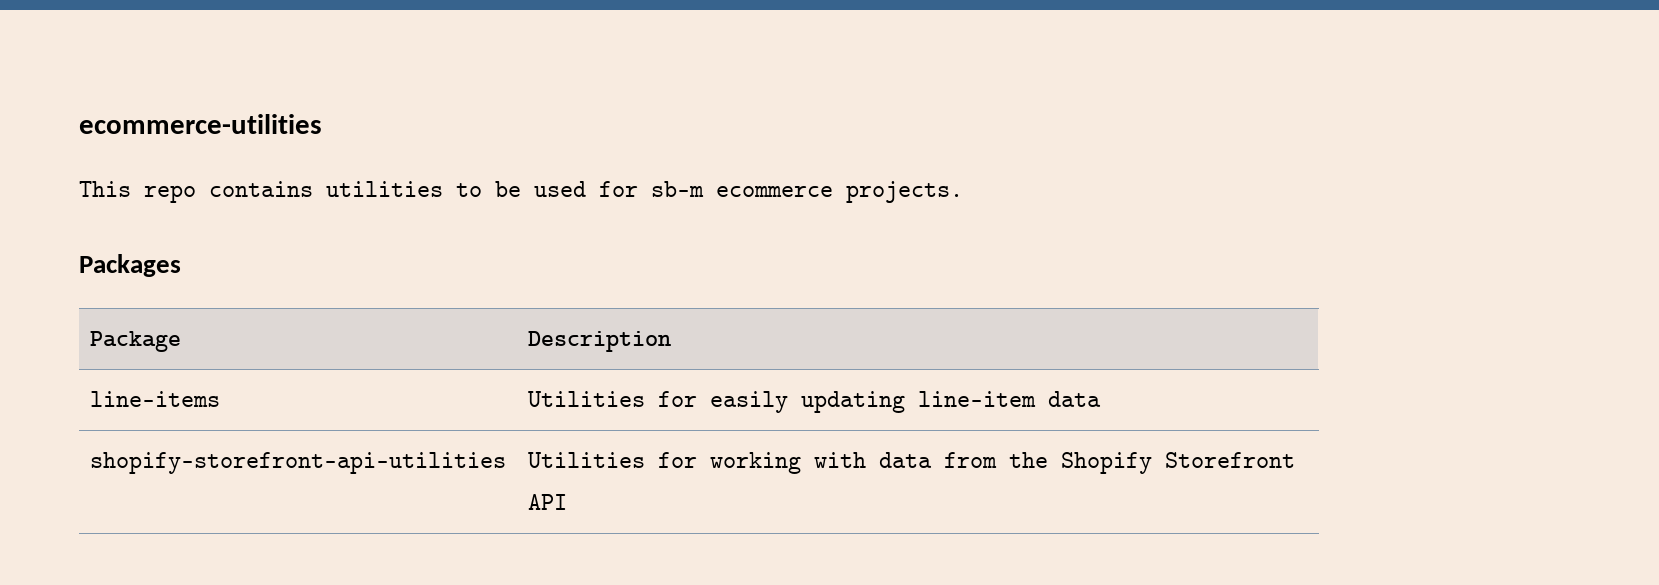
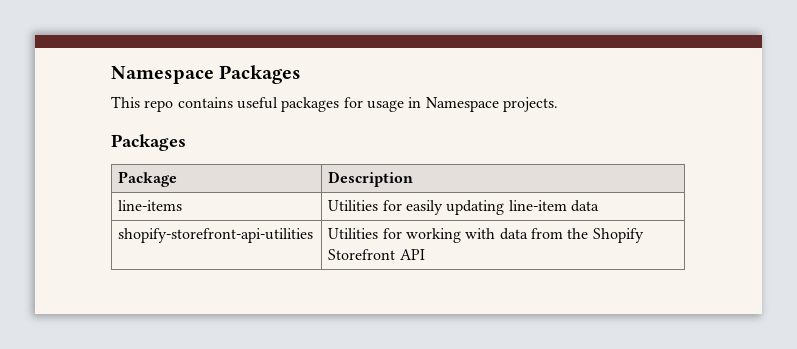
[79,114,322,134] ecommerce-utilities -> [111,65,302,84] Namespace Packages
[326,181,833,197] utilities to be used for sb-m ecommerce -> [236,97,499,112] useful packages for usage in Namespace

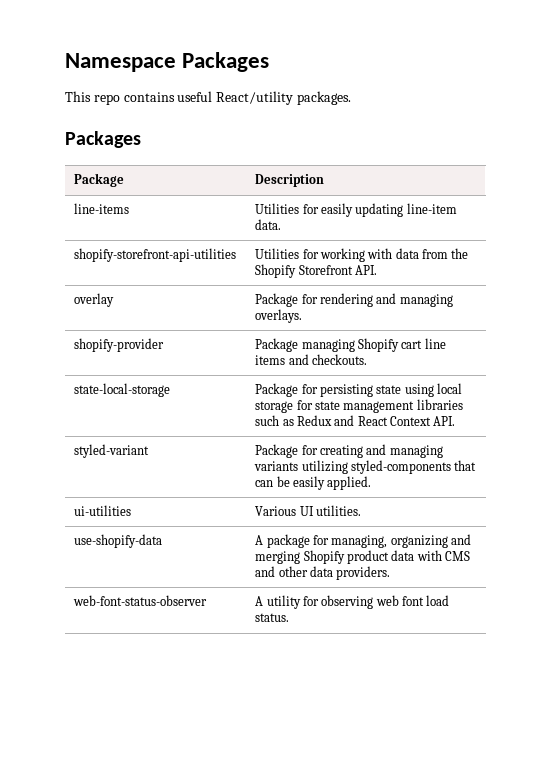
[281,97,558,112] packages for usage in Namespace projects. -> [216,91,351,105] React/utility packages.
[570,200,599,212] data -> [255,219,282,230] data.
[399,249,425,260] API -> [354,265,377,275] [74,293,115,307] [255,293,453,307] [255,309,303,323] [74,338,165,352] [255,338,446,352] [255,354,367,365] [74,383,171,397] [255,383,463,397] [255,399,463,413] [255,415,456,426] [74,444,150,458] [255,444,443,458] [254,460,477,474] [255,476,372,490] [74,505,132,516] [255,505,361,516] [74,534,163,548] [255,534,472,548] [255,550,471,564] [255,566,391,580] [73,595,208,606] [255,595,450,609] [255,613,290,622] API. // overlay | Package for rendering and managing overlays. // shopify-provider | Package managing Shopify cart line items and checkouts. // state-local-storage | Package for persisting state using local storage for state management libraries such as Redux and React Context API. // styled-variant | Package for creating and managing variants utilizing styled-components that can be easily applied. // ui-utilities | Various UI utilities. // use-shopify-data | A package for managing, organizing and merging Shopify product data with CMS and other data providers. // web-font-status-observer | A utility for observing web font load status.

